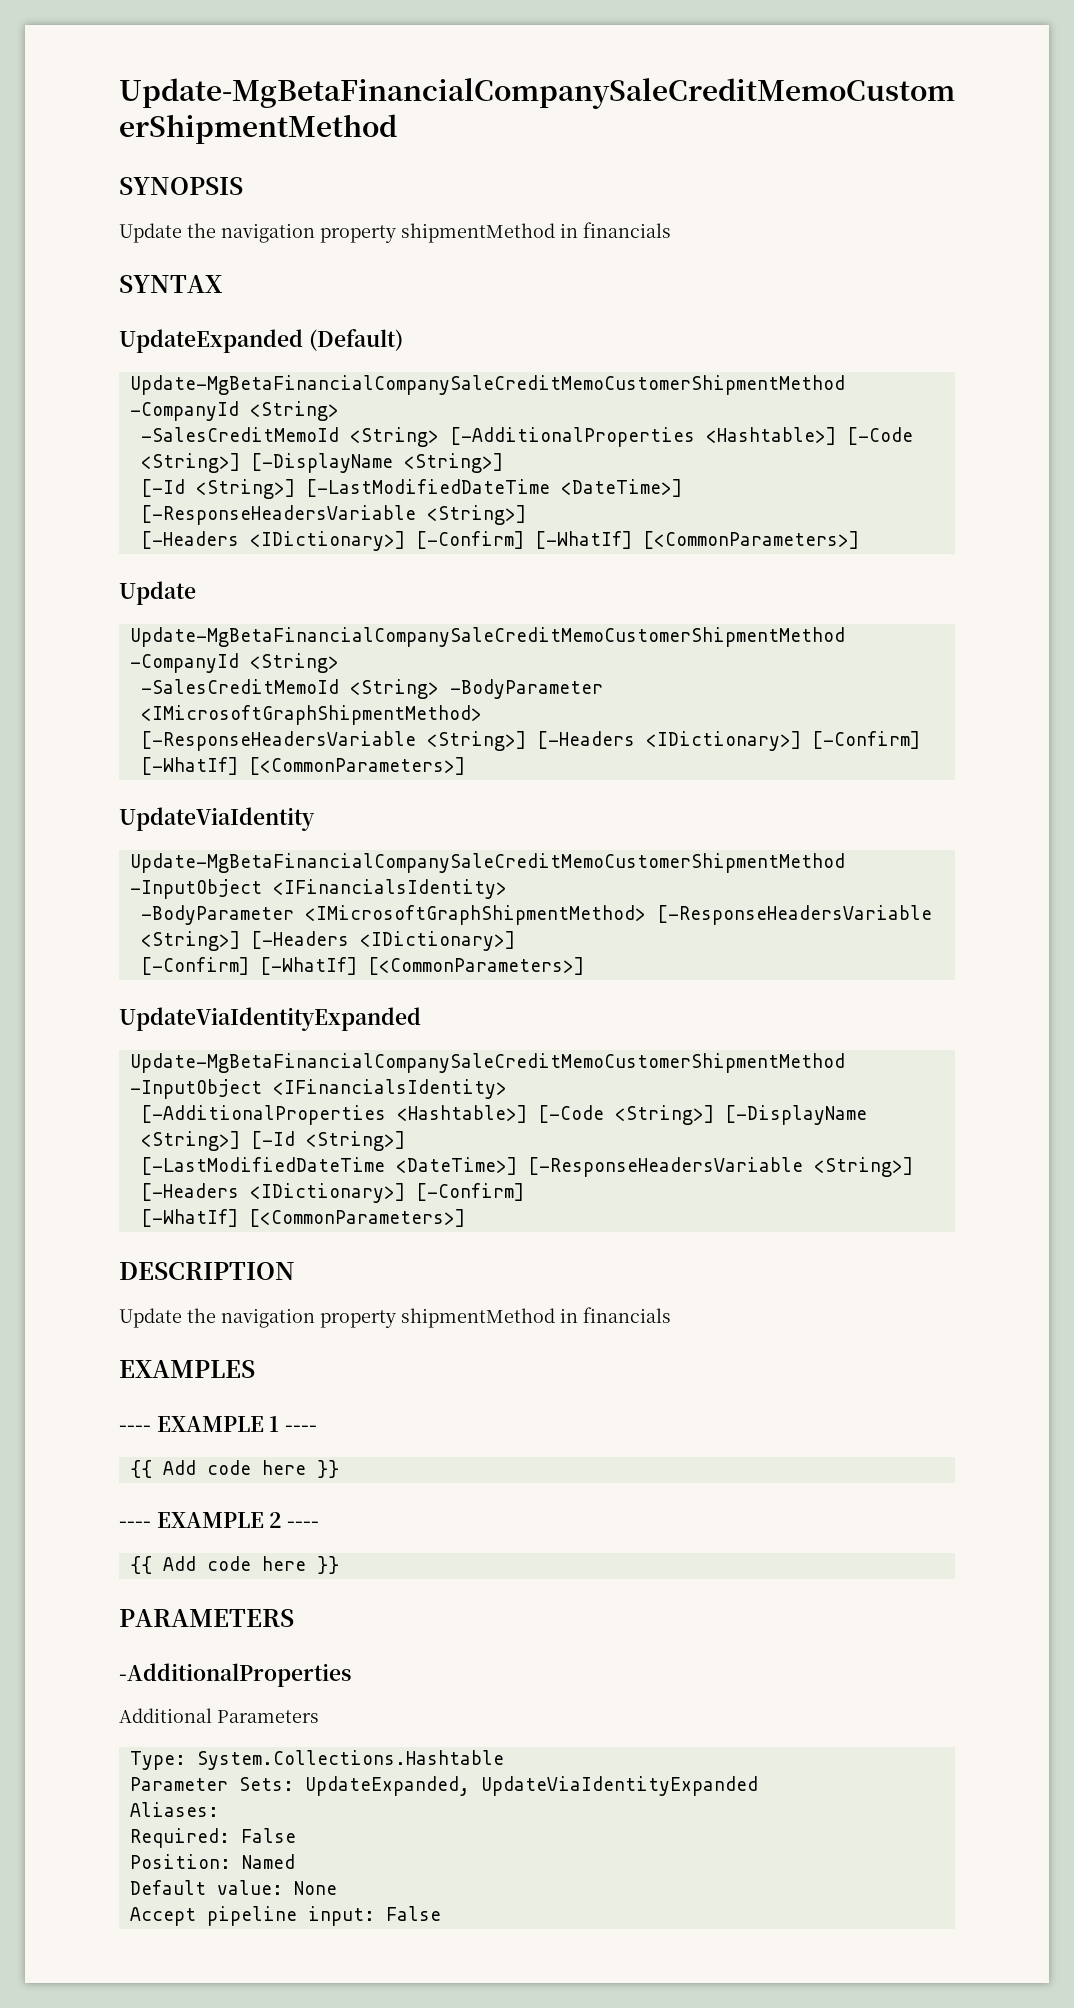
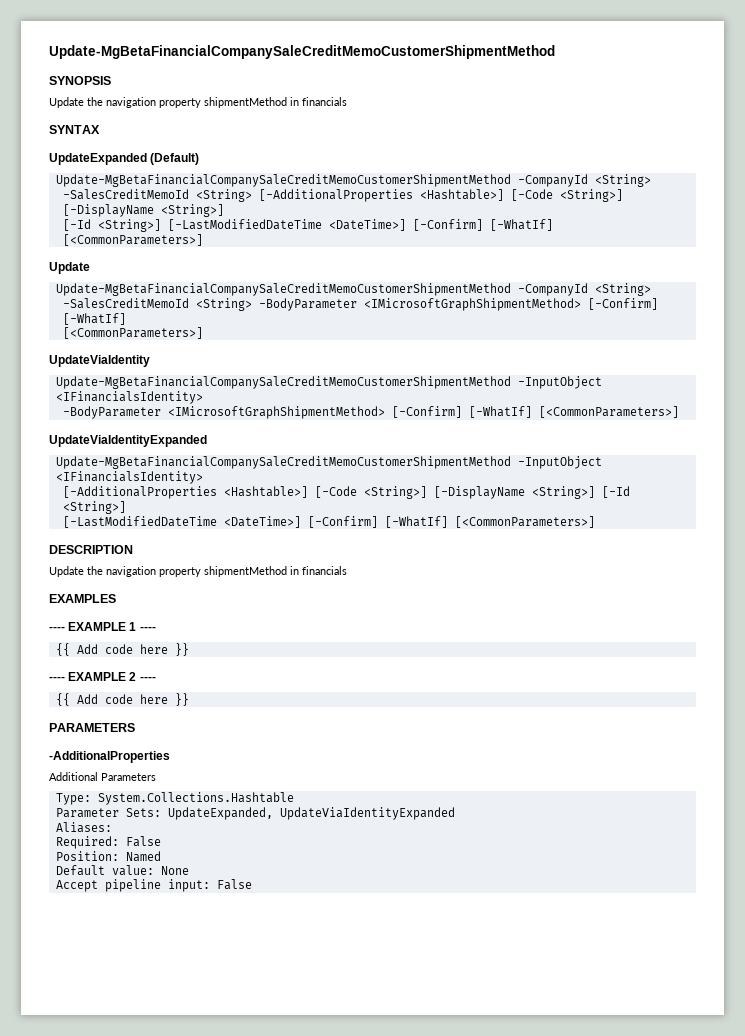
[140,505,526,525] [140,531,405,551] [-ResponseHeadersVariable <String>] // [-Headers <IDictionary>] -> (406, 225) none
[140,731,920,751] [140,757,238,775] // [-ResponseHeadersVariable <String>] [-Headers <IDictionary>] [-Confirm] [-WhatIf] -> [587,298,658,310] [62,313,126,325] [-Confirm] [-WhatIf] //
[656,905,932,925] [140,931,515,951] [-ResponseHeadersVariable <String>] [-Headers <IDictionary>] // -> (385, 412) none
[527,1157,913,1177] [140,1183,524,1203] [-ResponseHeadersVariable <String>] [-Headers <IDictionary>] [-Confirm] // -> [307,516,378,528] [-Confirm]

